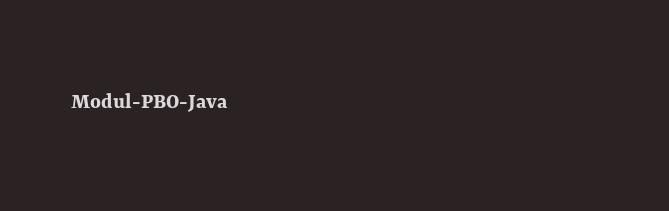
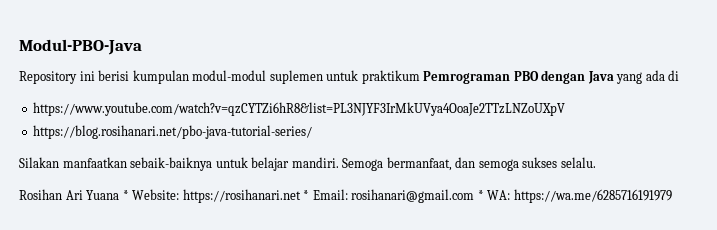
(228, 102) none -> [19,70,680,84] [33,102,566,116] [33,125,313,139] [19,157,596,171] [19,189,672,203] // Repository ini berisi kumpulan modul-modul suplemen untuk praktikum Pemrograman PBO dengan Java yang ada di // https://www.youtube.com/watch?v=qzCYTZi6hR8&list=PL3NJYF3IrMkUVya4OoaJe2TTzLNZoUXpV // https://blog.rosihanari.net/pbo-java-tutorial-series/ // Silakan manfaatkan sebaik-baiknya untuk belajar mandiri. Semoga bermanfaat, dan semoga sukses selalu. // Rosihan Ari Yuana * Website: https://rosihanari.net * Email: rosihanari@gmail.com * WA: https://wa.me/6285716191979

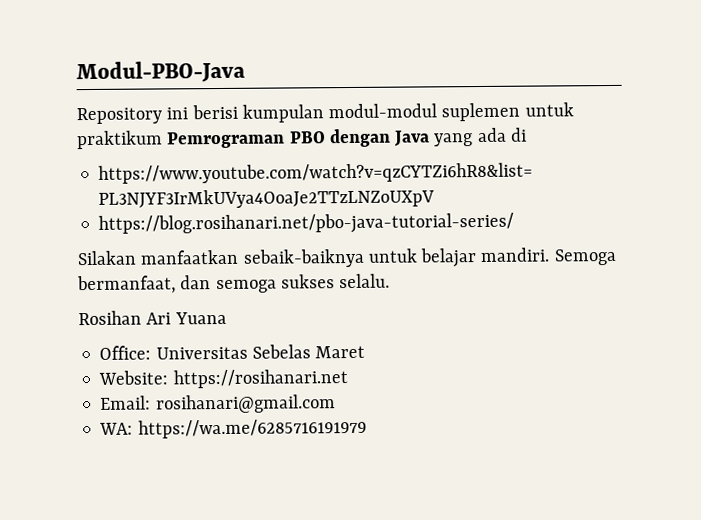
[122,190,129,200] * -> [99,344,366,360] // Office: Universitas Sebelas Maret //
[303,190,310,200] * -> (348, 379) //
[477,190,484,200] * -> (336, 404) //

